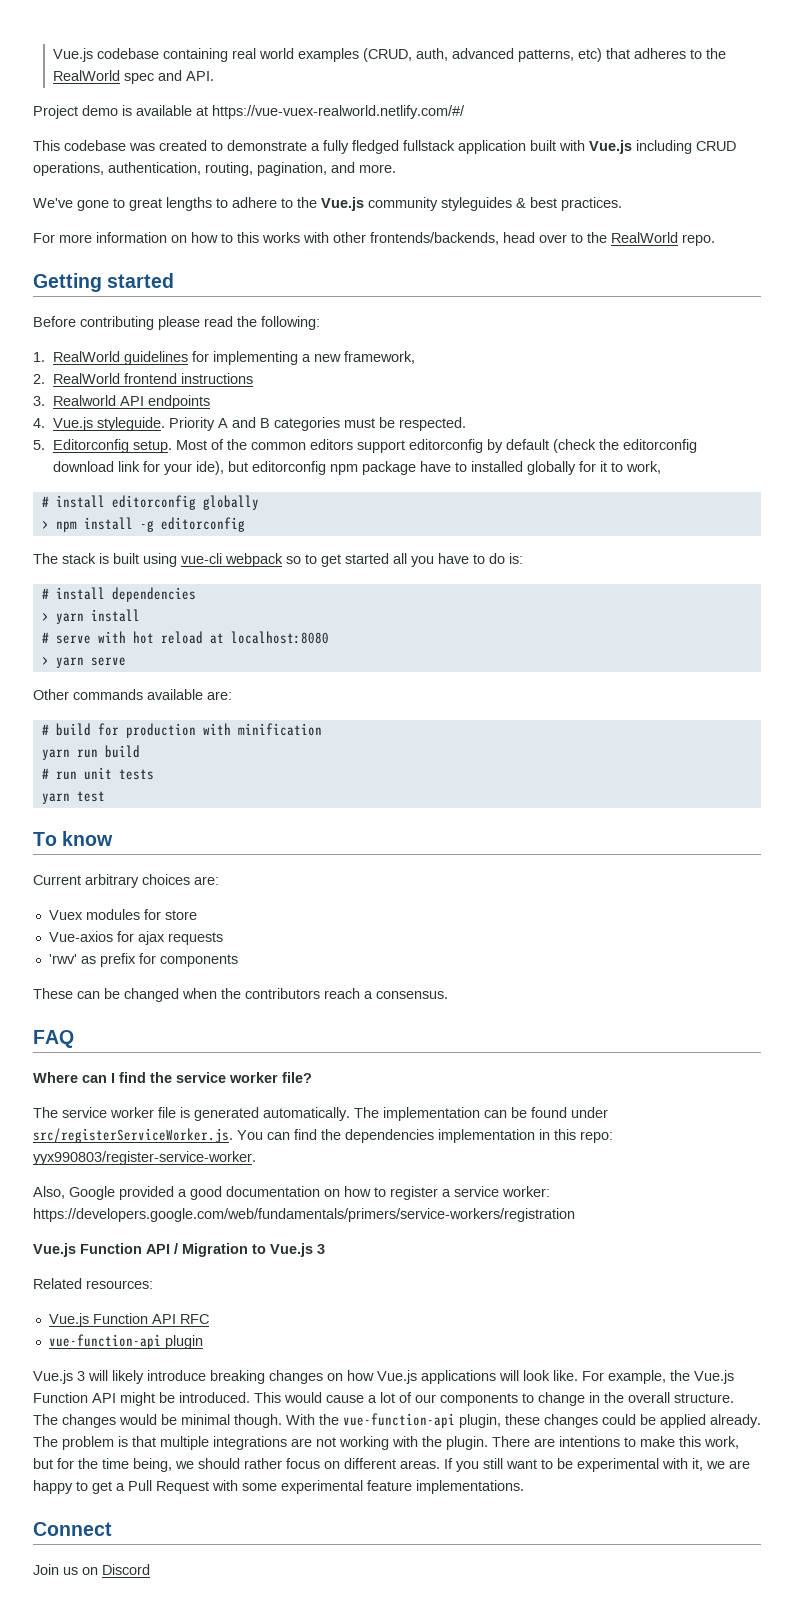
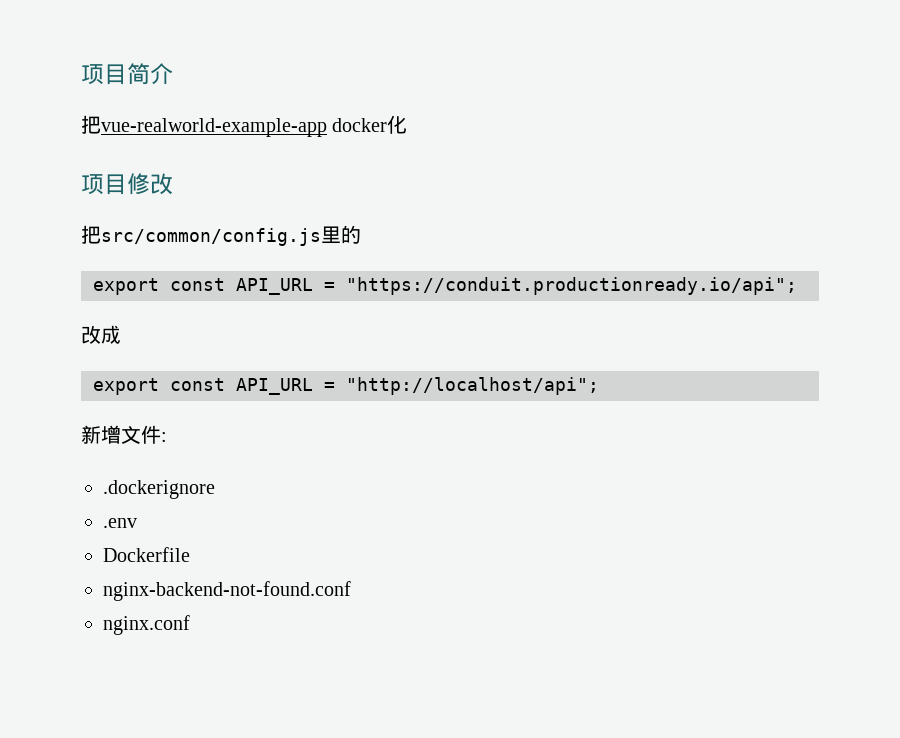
[53,48,727,62] [53,70,215,84] [33,105,465,119] [33,140,736,154] [33,162,396,176] [33,197,622,211] [33,232,715,246] [33,273,175,292] [33,316,320,330] [33,351,416,365] [33,373,254,384] [33,395,211,409] [33,417,467,431] [33,439,698,453] [53,461,662,475] [41,495,259,510] [41,517,245,532] [33,553,523,567] [41,587,196,602] [41,609,140,624] [41,631,329,644] [41,656,126,668] [33,689,232,700] [41,723,322,738] [41,745,140,760] [41,767,154,780] [41,791,105,804] [33,831,114,846] [33,874,219,888] [48,909,197,920] [48,931,223,945] [48,953,238,967] [33,988,448,1002] [33,1030,74,1048] [33,1072,312,1083] [33,1107,608,1121] [33,1128,613,1143] [33,1151,256,1165] [33,1186,550,1200] [33,1208,575,1222] [33,1243,325,1257] [33,1278,153,1289] [48,1313,209,1327] [48,1334,203,1349] [33,1370,734,1384] [33,1392,734,1406] [33,1413,761,1428] [33,1436,739,1450] [33,1458,750,1472] [33,1480,524,1494] [33,1522,112,1536] [33,1564,150,1575] Vue.js codebase containing real world examples (CRUD, auth, advanced patterns, etc) that adheres to the RealWorld spec and API. // Project demo is available at https://vue-vuex-realworld.netlify.com/#/ // This codebase was created to demonstrate a fully fledged fullstack application built with Vue.js including CRUD operations, authentication, routing, pagination, and more. // We've gone to great lengths to adhere to the Vue.js community styleguides & best practices. // For more information on how to this works with other frontends/backends, head over to the RealWorld repo. // Getting started // Before contributing please read the following: // 1. RealWorld guidelines for implementing a new framework, // 2. RealWorld frontend instructions // 3. Realworld API endpoints // 4. Vue.js styleguide. Priority A and B categories must be respected. // 5. Editorconfig setup. Most of the common editors support editorconfig by default (check the editorconfig download link for your ide), but editorconfig npm package have to installed globally for it to work, // # install editorconfig globally // > npm install -g editorconfig // The stack is built using vue-cli webpack so to get started all you have to do is: // # install dependencies // > yarn install // # serve with hot reload at localhost:8080 // > yarn serve // Other commands available are: // # build for production with minification // yarn run build // # run unit tests // yarn test // To know // Current arbitrary choices are: // Vuex modules for store // Vue-axios for ajax requests // 'rwv' as prefix for components // These can be changed when the contributors reach a consensus. // FAQ // Where can I find the service worker file? // The service worker file is generated automatically. The implementation can be found under src/registerServiceWorker.js. You can find the dependencies implementation in this repo: yyx990803/register-service-worker. // Also, Google provided a good documentation on how to register a service worker: https://developers.google.com/web/fundamentals/primers/service-workers/registration // Vue.js Function API / Migration to Vue.js 3 // Related resources: // Vue.js Function API RFC // vue-function-api plugin // Vue.js 3 will likely introduce breaking changes on how Vue.js applications will look like. For example, the Vue.js Function API might be introduced. This would cause a lot of our components to change in the overall structure. The changes would be minimal though. With the vue-function-api plugin, these changes could be applied already. The problem is that multiple integrations are not working with the plugin. There are intentions to make this work, but for the time being, we should rather focus on different areas. If you still want to be experimental with it, we are happy to get a Pull Request with some experimental feature implementations. // Connect // Join us on Discord -> [81,63,173,85] [81,115,408,137] [81,173,173,195] [81,225,361,246] [93,277,797,295] [81,325,121,344] [93,377,599,395] [81,425,167,444] [103,480,215,499] [103,518,137,528] [103,547,190,562] [103,581,351,601] [103,615,190,635] 项目简介 // 把vue-realworld-example-app docker化 // 项目修改 // 把src/common/config.js里的 // export const API_URL = "https://conduit.productionready.io/api"; // 改成 // export const API_URL = "http://localhost/api"; // 新增文件: // .dockerignore // .env // Dockerfile // nginx-backend-not-found.conf // nginx.conf

